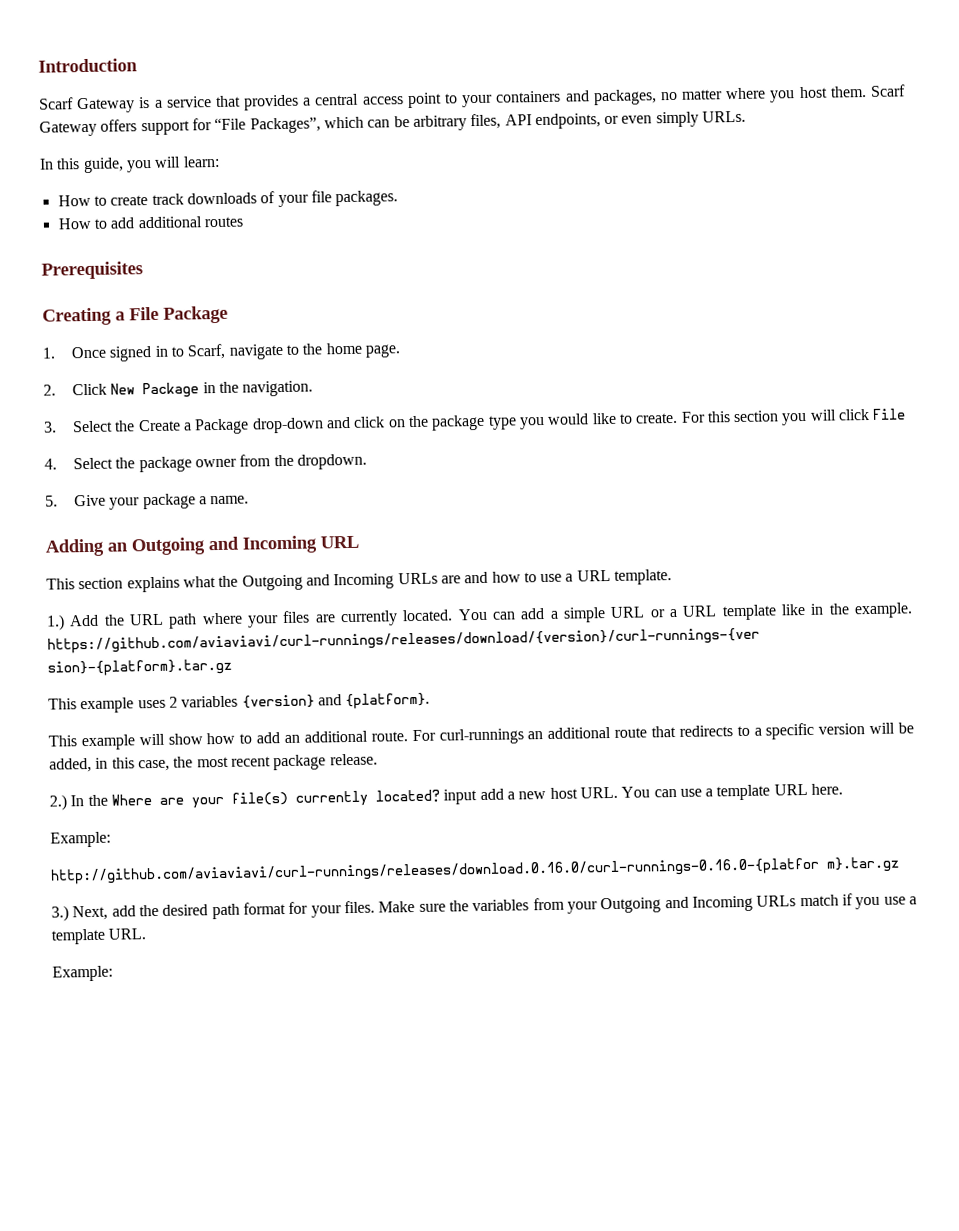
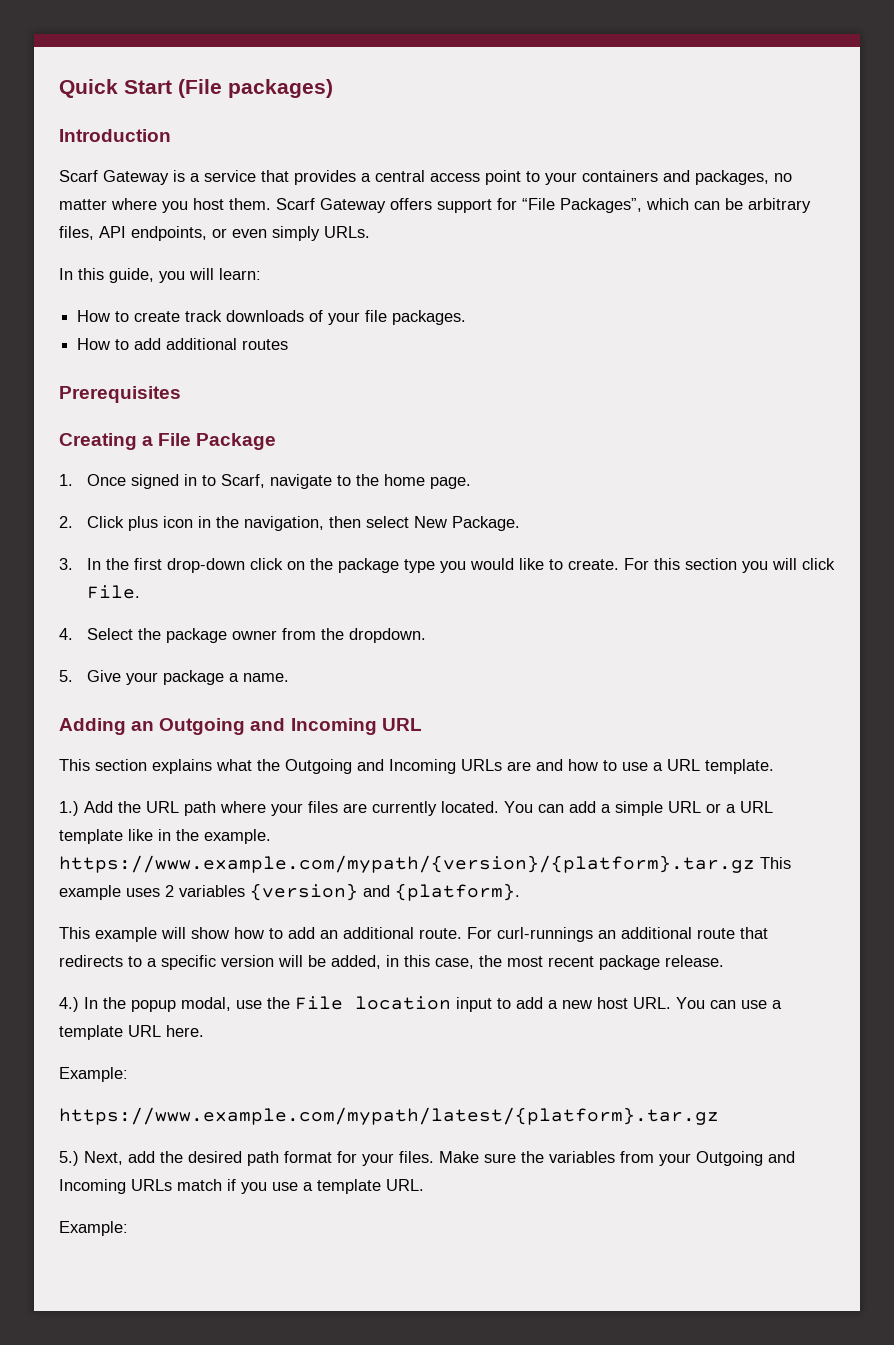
(38, 65) none -> [59,79,333,98] Quick Start (File packages) //
[110,380,314,399] [43,416,352,435] New Package in the navigation. // 3. Select the Create a Package drop-down and -> [128,516,521,531] [59,558,246,573] plus icon in the navigation, then select New Package. // 3. In the first drop-down
[872,408,907,420] File -> [87,585,141,599] File.
[47,627,760,654] [47,658,232,677] https://github.com/aviaviavi/curl-runnings/releases/download/{version}/curl-runnings-{ver sion}-{platform}.tar.gz // -> [59,855,755,873] https://www.example.com/mypath/{version}/{platform}.tar.gz
[49,789,478,811] 2.) In the Where are your file(s) currently located? input -> [59,996,511,1012] 4.) In the popup modal, use the File location input to
[50,856,899,885] [51,905,69,922] http://github.com/aviaviavi/curl-runnings/releases/download.0.16.0/curl-runnings-0.16.0-{platfor m}.tar.gz // 3.) -> [59,1107,719,1125] [59,1151,79,1166] https://www.example.com/mypath/latest/{platform}.tar.gz // 5.)

